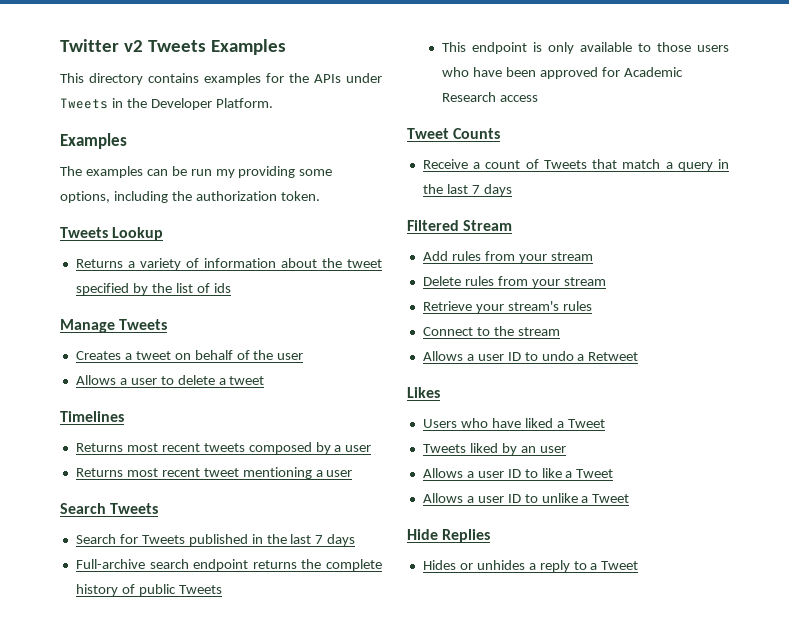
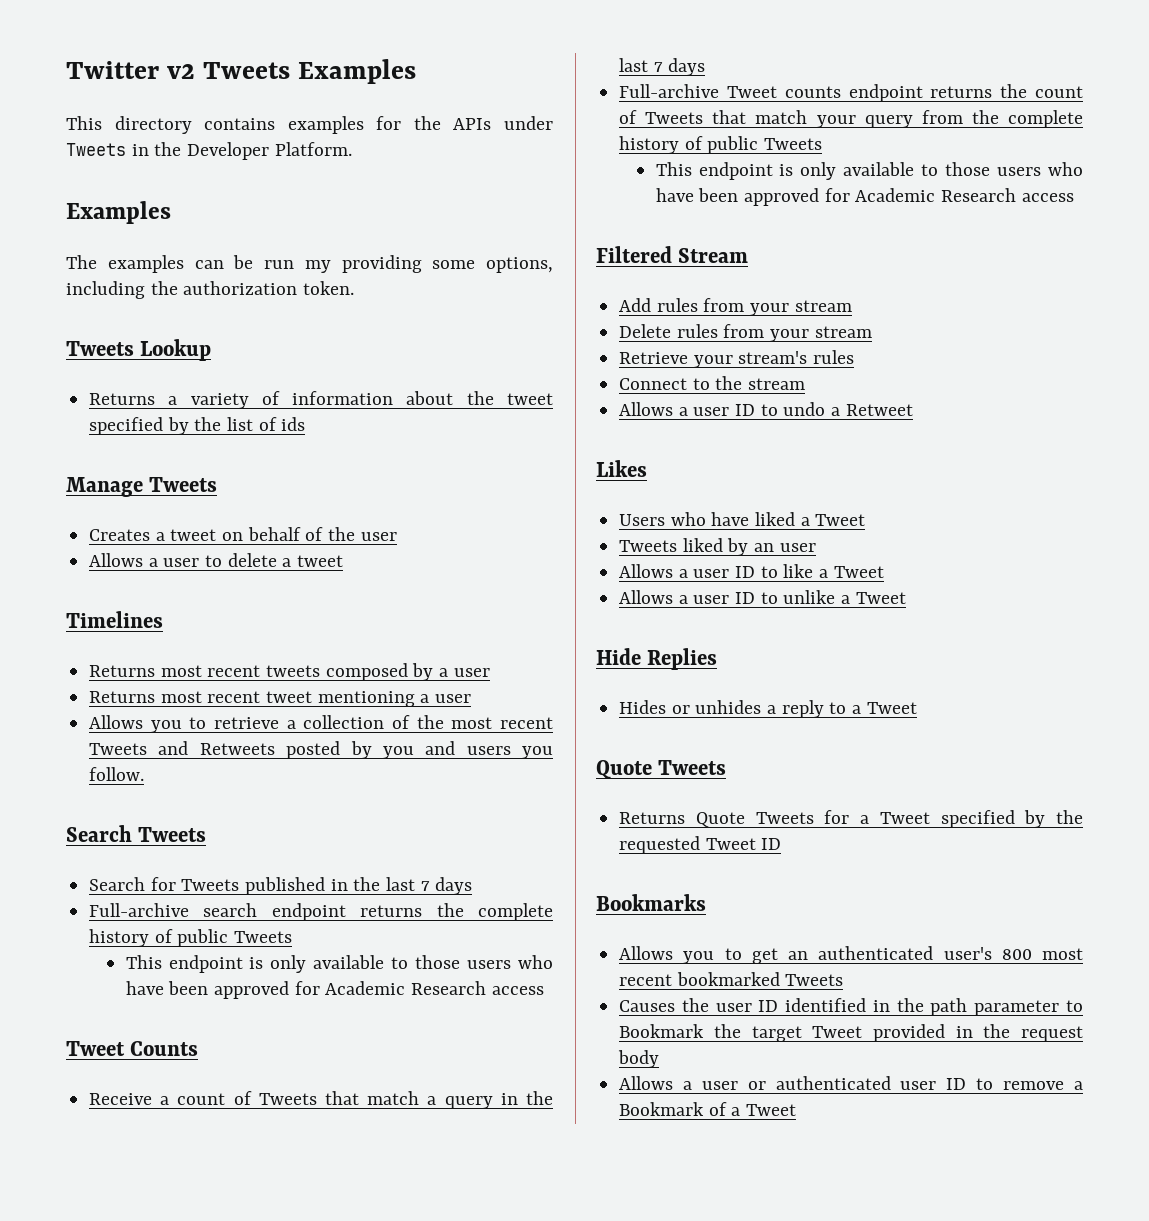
(353, 473) none -> [89,715,553,733] [89,741,553,759] [89,767,145,781] // Allows you to retrieve a collection of the most recent Tweets and Retweets posted by you and users you follow.
(512, 190) none -> [619,84,1083,102] [619,110,1083,128] [619,136,823,154] [655,162,1083,180] [655,188,1074,206] // Full-archive Tweet counts endpoint returns the count of Tweets that match your query from the complete history of public Tweets // This endpoint is only available to those users who have been approved for Academic Research access
(639, 565) none -> [596,760,727,779] [619,810,1083,828] [619,836,782,854] [596,894,706,911] [619,946,1083,964] [619,972,844,986] [619,998,1083,1016] [619,1024,1083,1042] [618,1050,660,1068] [619,1076,1083,1090] [619,1102,797,1116] // Quote Tweets // Returns Quote Tweets for a Tweet specified by the requested Tweet ID // Bookmarks // Allows you to get an authenticated user's 800 most recent bookmarked Tweets // Causes the user ID identified in the path parameter to Bookmark the target Tweet provided in the request body // Allows a user or authenticated user ID to remove a Bookmark of a Tweet

